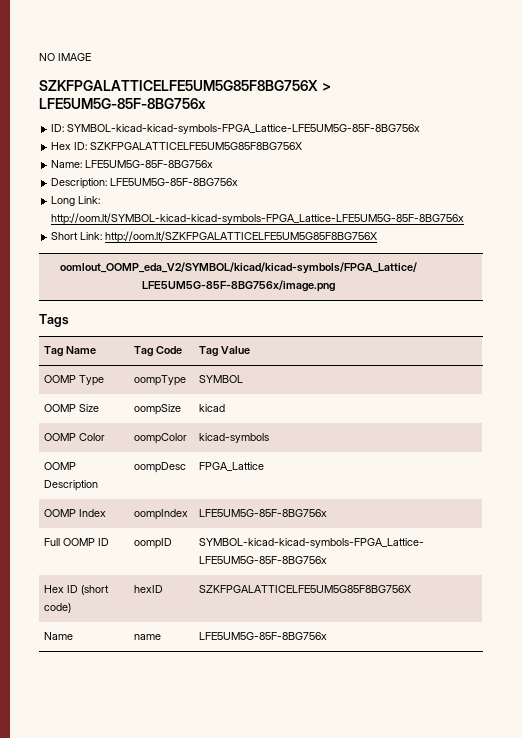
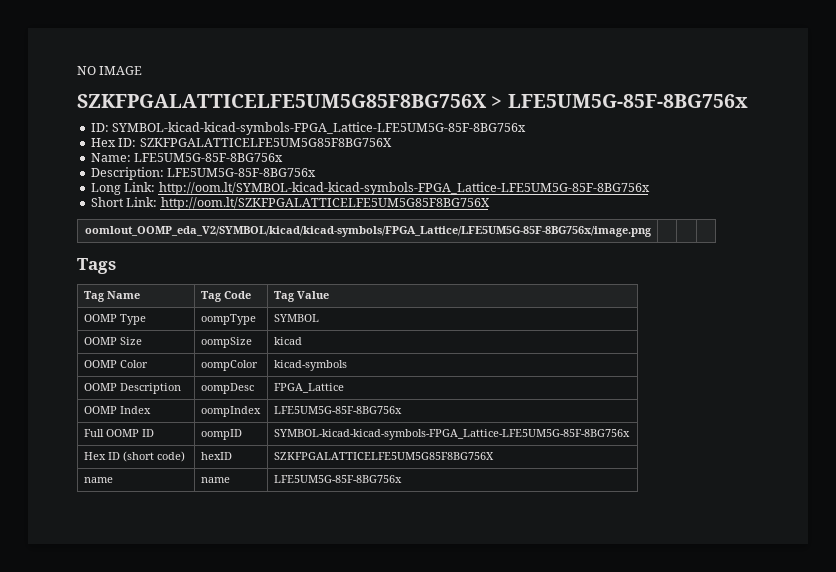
[43,632,73,640] Name -> [83,477,113,483] name

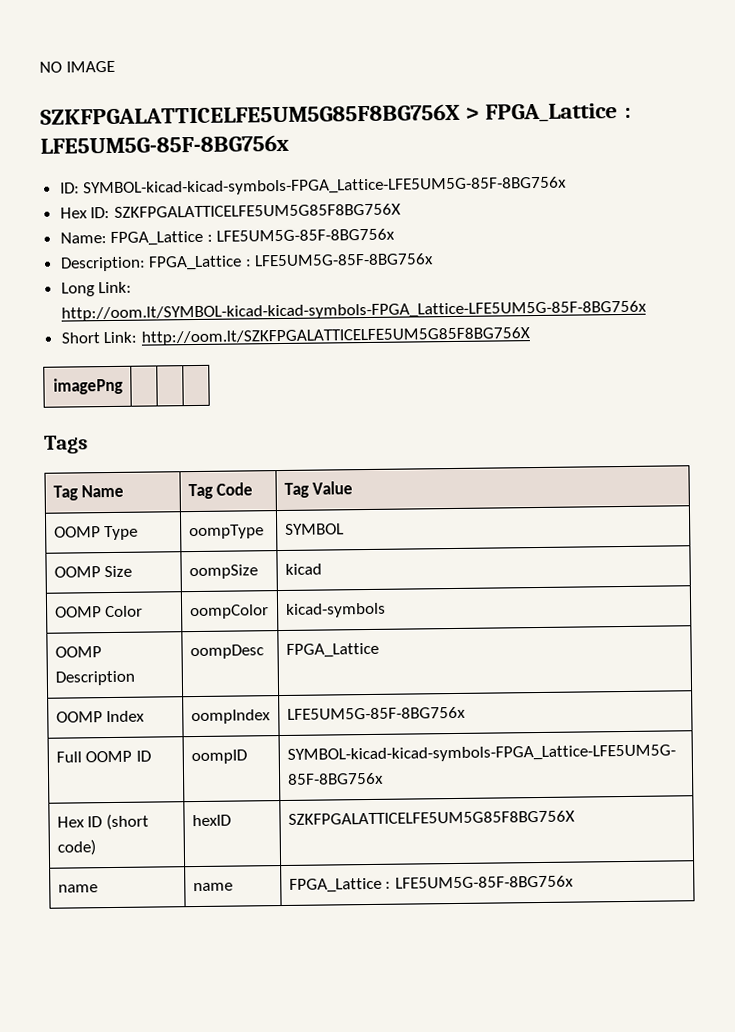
(503, 102) none -> [485,103,631,123] FPGA_Lattice :
(131, 157) none -> [110,230,213,246] FPGA_Lattice :
(164, 173) none -> [148,255,252,271] FPGA_Lattice :
[84,226,652,237] oomlout_OOMP_eda_V2/SYMBOL/kicad/kicad-symbols/FPGA_Lattice/LFE5UM5G-85F-8BG756x/image.png -> [52,377,123,395] imagePng
(230, 480) none -> [288,877,392,893] FPGA_Lattice :

